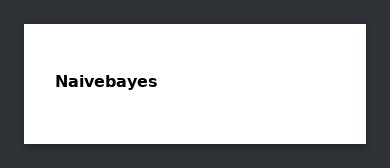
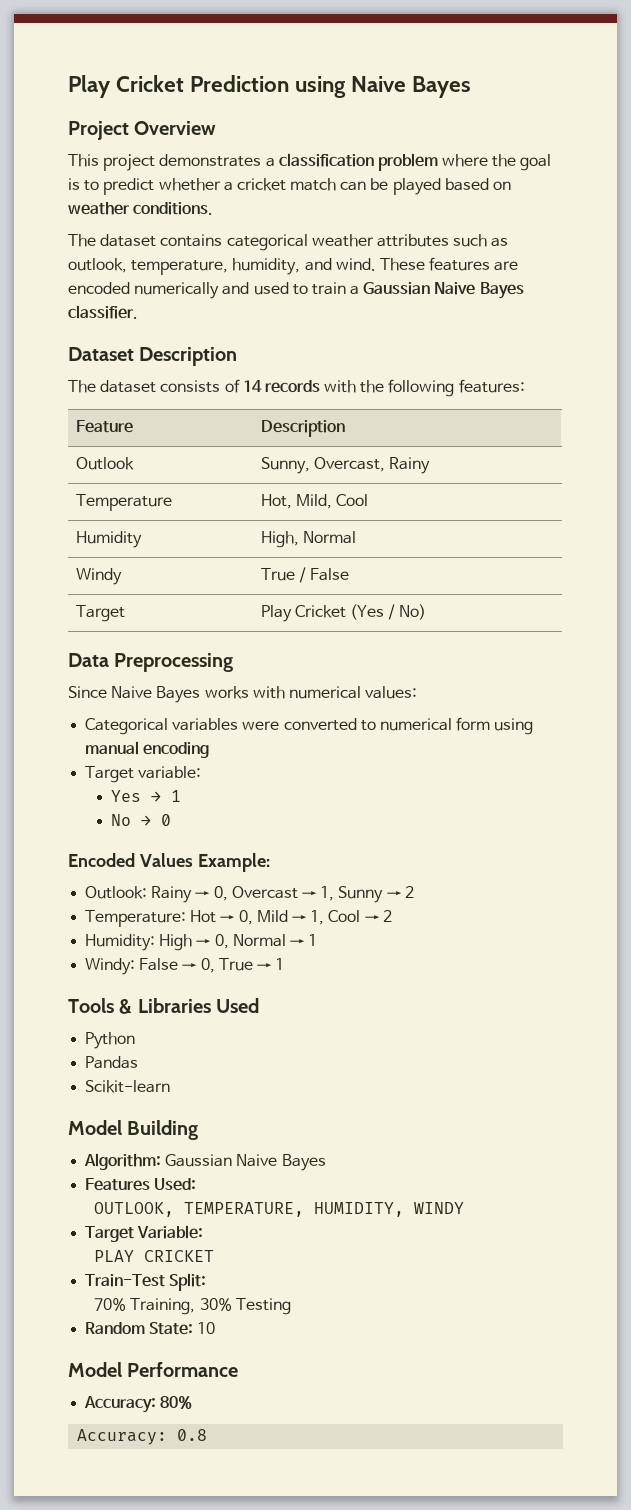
[55,75,158,90] Naivebayes -> [68,75,472,98] [68,121,217,140] [68,153,552,171] [68,178,512,195] [68,202,214,215] [68,234,509,251] [68,257,519,275] [68,282,524,299] [68,305,138,319] [68,347,238,366] [68,379,525,397] [75,420,133,433] [260,420,345,437] [75,457,134,470] [260,457,430,474] [75,494,172,511] [260,494,368,509] [75,531,142,548] [260,531,356,548] [75,568,122,585] [260,567,349,583] [75,605,125,622] [260,604,427,622] [68,653,234,672] [68,686,418,703] [85,717,534,735] [85,741,210,758] [85,766,202,783] [111,790,182,802] [111,814,172,826] [68,853,270,872] [85,886,414,903] [85,910,392,927] [85,934,318,951] [85,958,285,975] [68,998,260,1014] [85,1032,136,1049] [85,1056,139,1069] [85,1080,171,1093] [68,1120,199,1140] [84,1153,326,1171] [85,1178,197,1191] [94,1202,465,1217] [85,1225,204,1242] [94,1250,215,1262] [85,1273,207,1291] [94,1298,291,1315] [85,1322,216,1335] [68,1362,239,1377] [84,1396,193,1413] [77,1429,208,1445] Play Cricket Prediction using Naive Bayes // Project Overview // This project demonstrates a classification problem where the goal is to predict whether a cricket match can be played based on weather conditions. // The dataset contains categorical weather attributes such as outlook, temperature, humidity, and wind. These features are encoded numerically and used to train a Gaussian Naive Bayes classifier. // Dataset Description // The dataset consists of 14 records with the following features: // Feature | Description // Outlook | Sunny, Overcast, Rainy // Temperature | Hot, Mild, Cool // Humidity | High, Normal // Windy | True / False // Target | Play Cricket (Yes / No) // Data Preprocessing // Since Naive Bayes works with numerical values: // Categorical variables were converted to numerical form using manual encoding // Target variable: // Yes → 1 // No → 0 // Encoded Values Example: // Outlook: Rainy → 0, Overcast → 1, Sunny → 2 // Temperature: Hot → 0, Mild → 1, Cool → 2 // Humidity: High → 0, Normal → 1 // Windy: False → 0, True → 1 // Tools & Libraries Used // Python // Pandas // Scikit-learn // Model Building // Algorithm: Gaussian Naive Bayes // Features Used: // OUTLOOK, TEMPERATURE, HUMIDITY, WINDY // Target Variable: // PLAY CRICKET // Train-Test Split: // 70% Training, 30% Testing // Random State: 10 // Model Performance // Accuracy: 80% // Accuracy: 0.8

